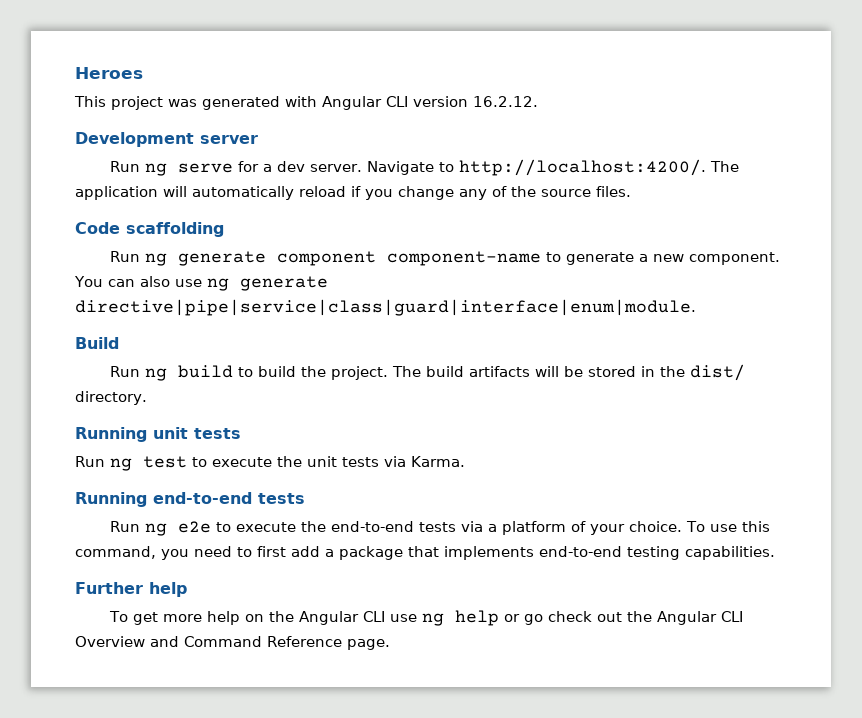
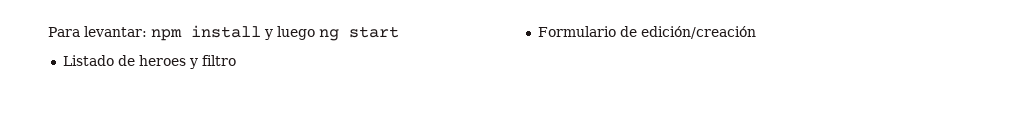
[75,67,143,79] [74,96,538,110] [75,132,258,147] [110,159,740,176] [75,186,631,200] [75,222,224,237] [110,251,781,266] [74,276,328,291] [75,299,696,316] [75,337,119,349] [110,364,746,381] [75,391,147,405] [75,427,241,442] [75,456,465,471] [75,492,305,507] [110,521,771,536] [75,546,775,560] [75,582,187,597] [109,610,744,626] [75,636,390,650] Heroes // This project was generated with Angular CLI version 16.2.12. // Development server // Run ng serve for a dev server. Navigate to http://localhost:4200/. The application will automatically reload if you change any of the source files. // Code scaffolding // Run ng generate component component-name to generate a new component. You can also use ng generate directive|pipe|service|class|guard|interface|enum|module. // Build // Run ng build to build the project. The build artifacts will be stored in the dist/ directory. // Running unit tests // Run ng test to execute the unit tests via Karma. // Running end-to-end tests // Run ng e2e to execute the end-to-end tests via a platform of your choice. To use this command, you need to first add a package that implements end-to-end testing capabilities. // Further help // To get more help on the Angular CLI use ng help or go check out the Angular CLI Overview and Command Reference page. -> [48,25,399,41] [62,55,236,69] [537,26,756,39] Para levantar: npm install y luego ng start // Listado de heroes y filtro // Formulario de edición/creación

